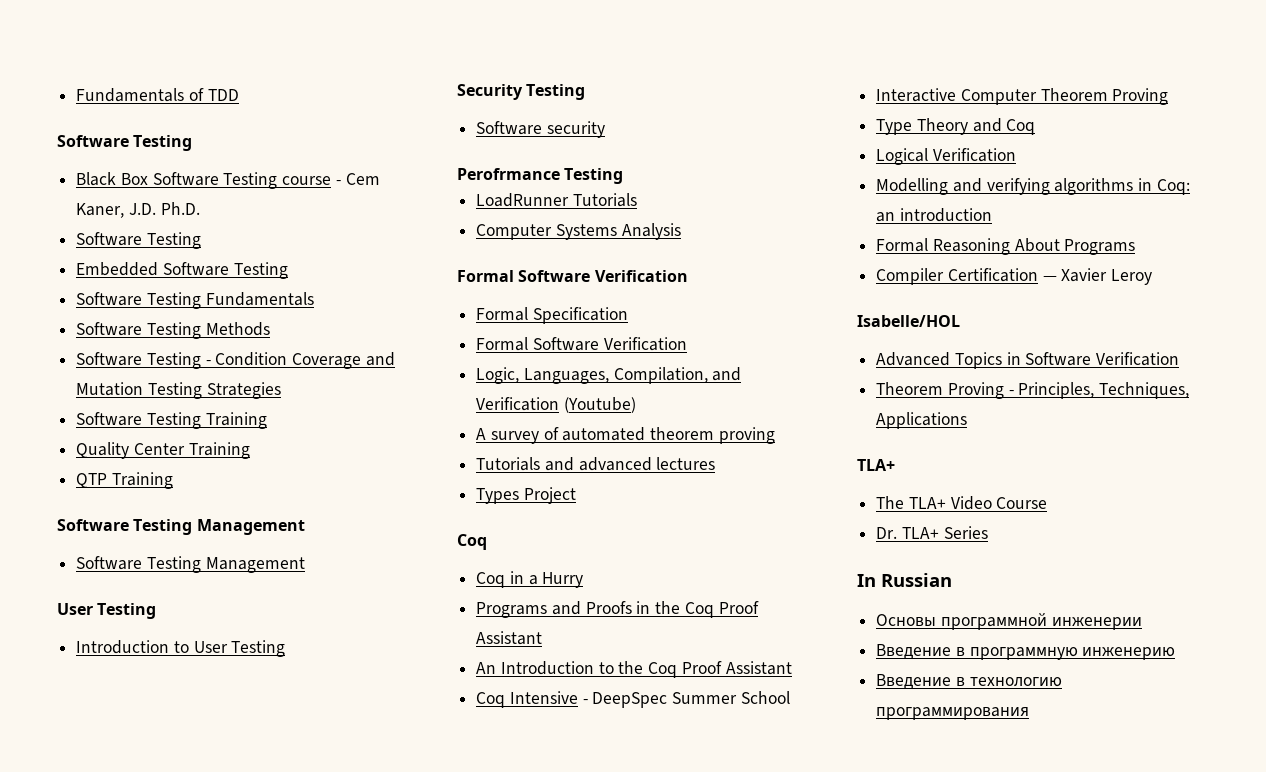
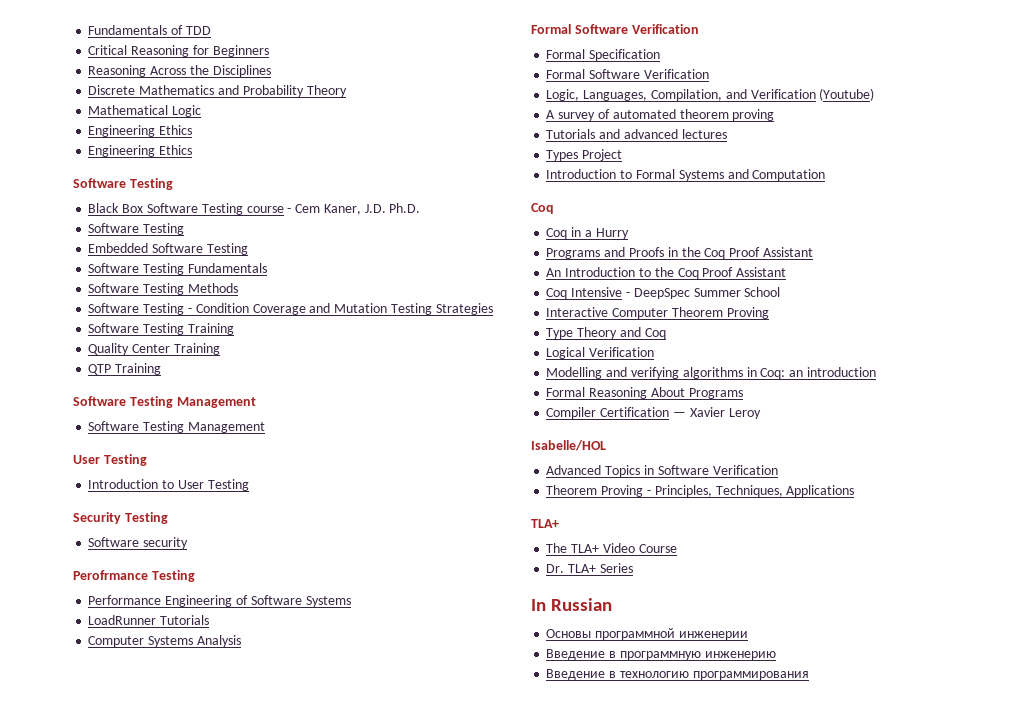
(239, 95) none -> [88,45,269,57] [88,65,271,77] [88,85,347,97] [88,105,202,117] [88,125,193,137] [88,145,193,157] // Critical Reasoning for Beginners // Reasoning Across the Disciplines // Discrete Mathematics and Probability Theory // Mathematical Logic // Engineering Ethics // Engineering Ethics
(624, 176) none -> [88,595,351,607] // Performance Engineering of Software Systems
(576, 495) none -> [546,169,826,181] // Introduction to Formal Systems and Computation

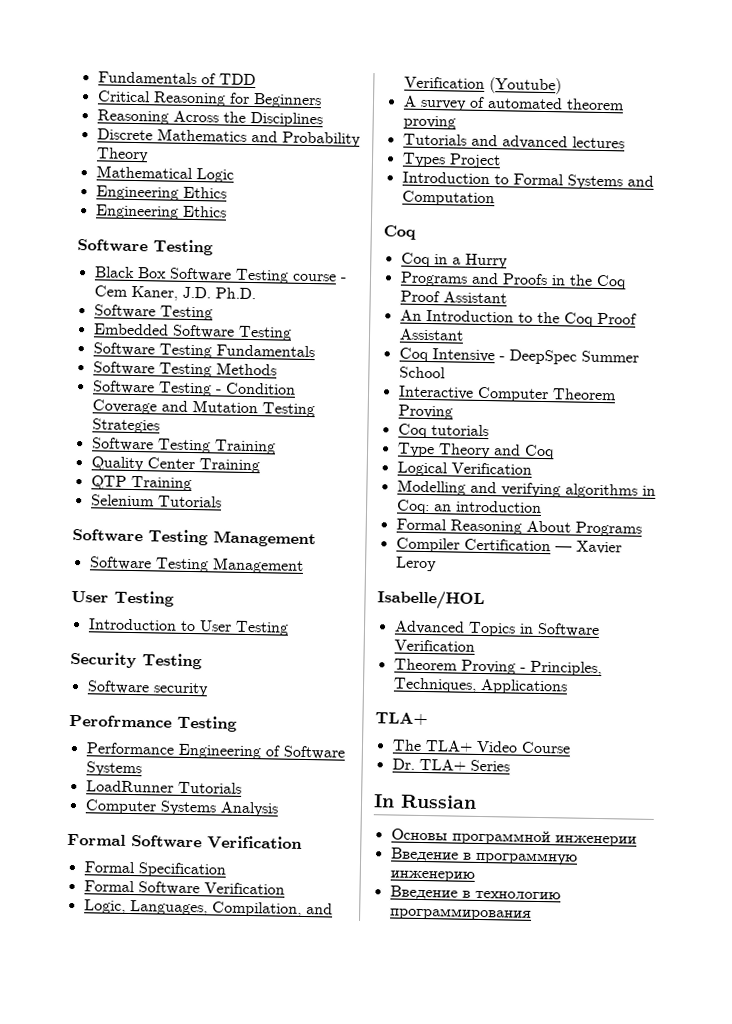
(162, 369) none -> [90,494,222,508] // Selenium Tutorials
(769, 313) none -> [397,423,489,439] // Coq tutorials

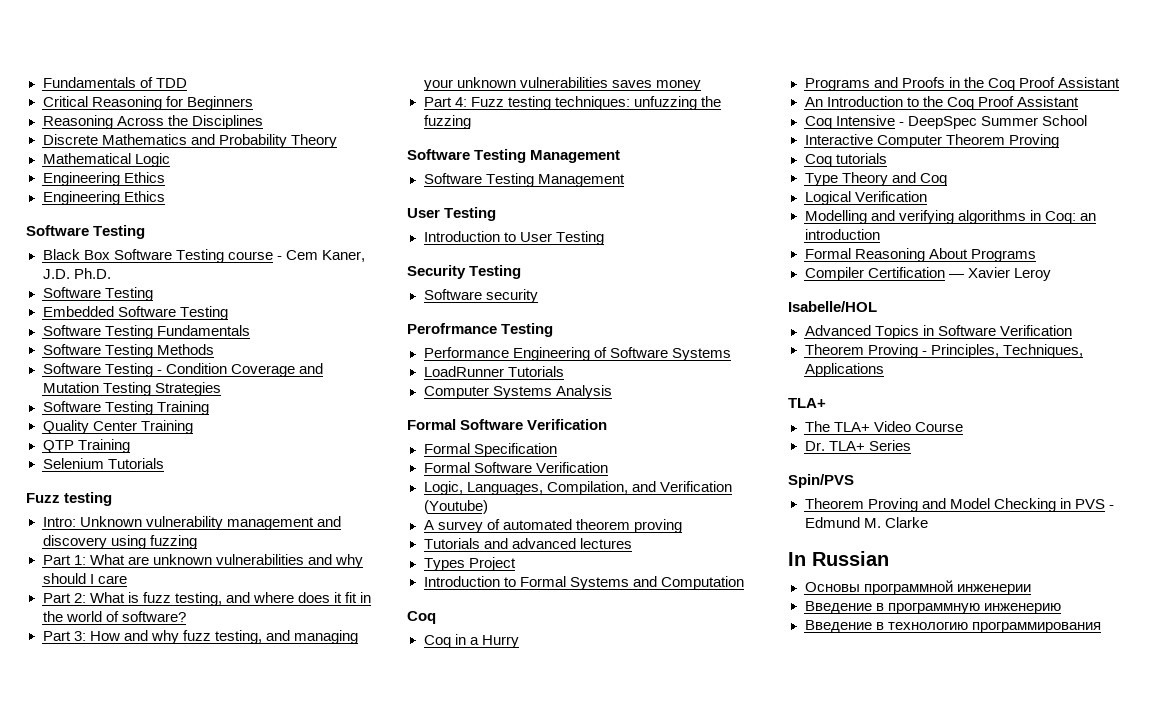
(222, 501) none -> [26,492,113,506] [42,516,341,530] [42,535,197,549] [42,554,363,568] [42,573,127,584] [42,592,372,606] [42,611,186,622] [42,630,358,644] [423,77,701,91] [423,96,721,110] [423,115,471,129] // Fuzz testing // Intro: Unknown vulnerability management and discovery using fuzzing // Part 1: What are unknown vulnerabilities and why should I care // Part 2: What is fuzz testing, and where does it fit in the world of software? // Part 3: How and why fuzz testing, and managing your unknown vulnerabilities saves money // Part 4: Fuzz testing techniques: unfuzzing the fuzzing
(510, 765) none -> [788,474,854,488] [804,498,1114,512] [804,517,928,528] // Spin/PVS // Theorem Proving and Model Checking in PVS - Edmund M. Clarke

